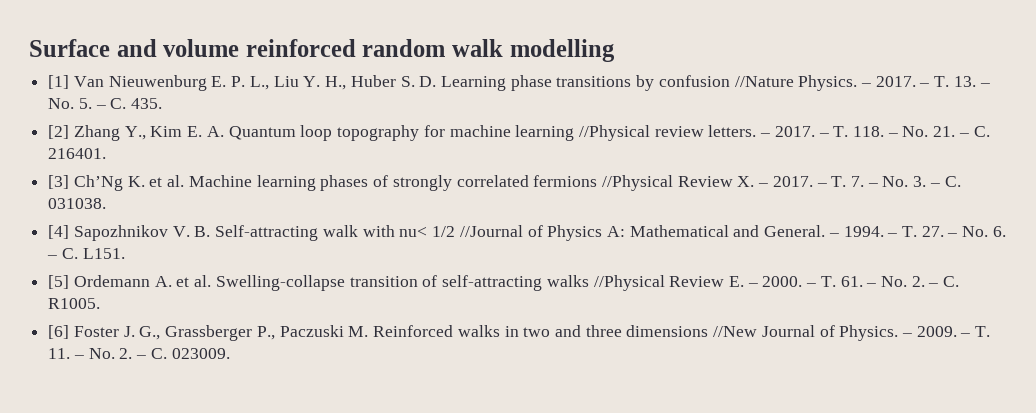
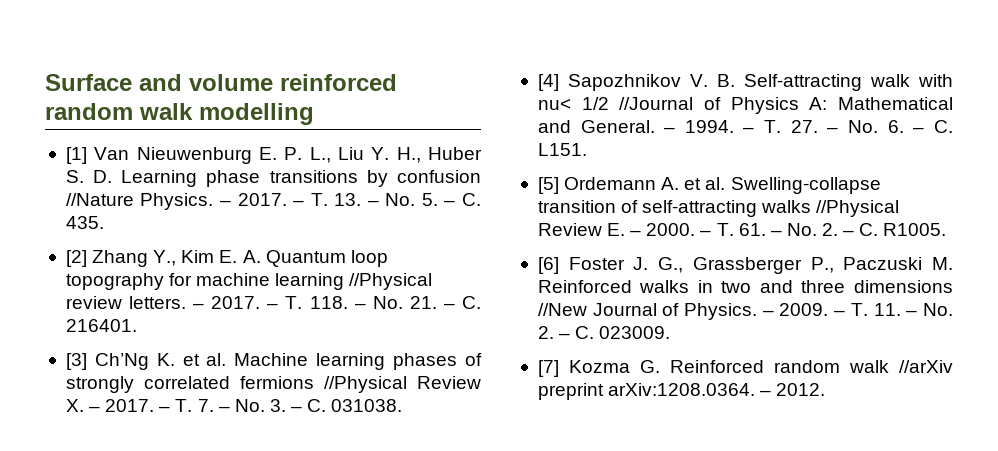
(230, 353) none -> [537,360,953,377] [537,383,826,400] // [7] Kozma G. Reinforced random walk //arXiv preprint arXiv:1208.0364. – 2012.

